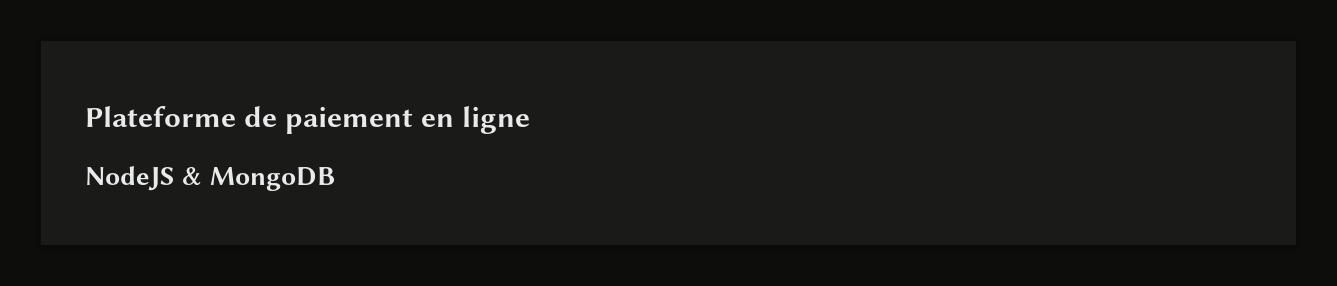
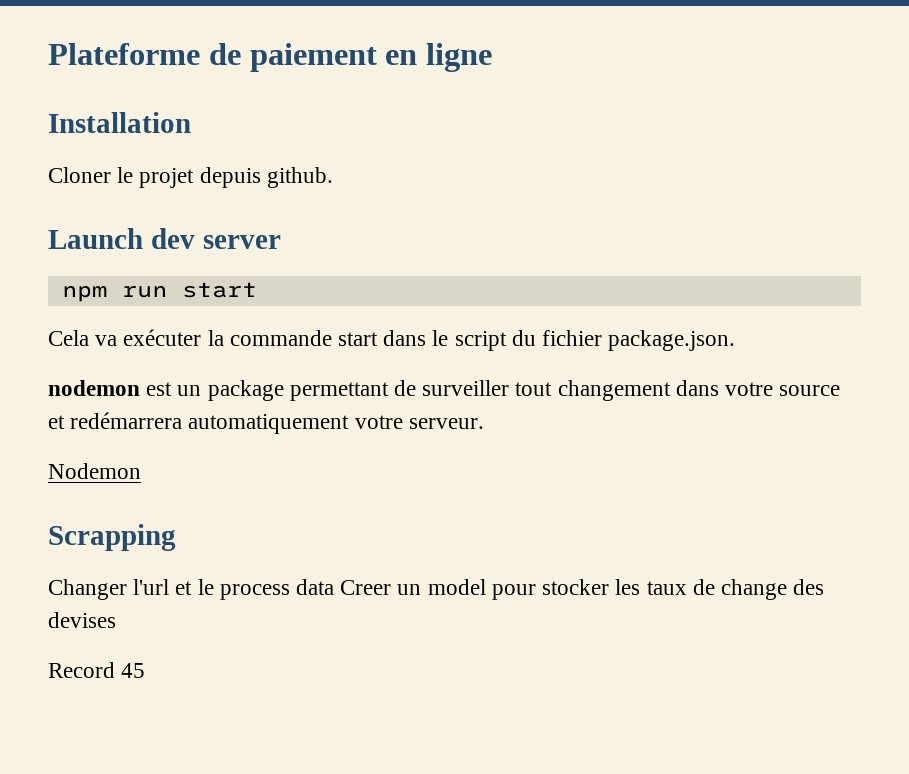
[85,166,335,191] NodeJS & MongoDB -> [48,112,191,133] [48,167,333,188] [48,228,281,249] [61,282,257,302] [48,329,736,351] [48,380,841,401] [48,412,484,434] [48,463,141,479] [48,524,176,551] [48,579,825,600] [48,612,116,628] [48,662,146,678] Installation // Cloner le projet depuis github. // Launch dev server // npm run start // Cela va exécuter la commande start dans le script du fichier package.json. // nodemon est un package permettant de surveiller tout changement dans votre source et redémarrera automatiquement votre serveur. // Nodemon // Scrapping // Changer l'url et le process data Creer un model pour stocker les taux de change des devises // Record 45

